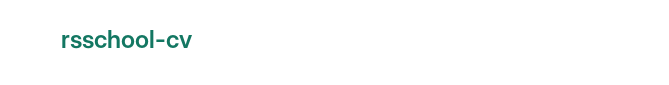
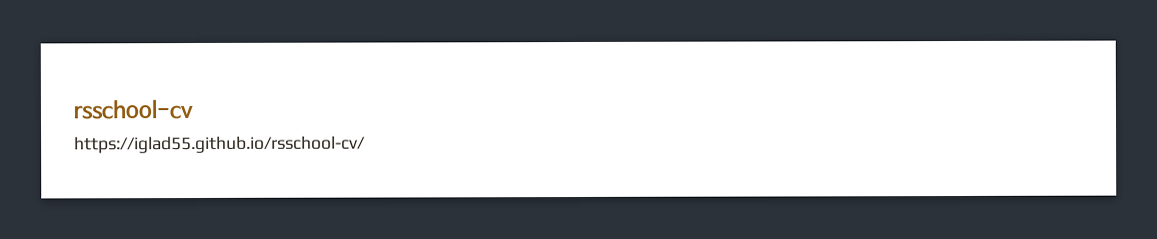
(193, 39) none -> [74,135,366,154] // https://iglad55.github.io/rsschool-cv/

